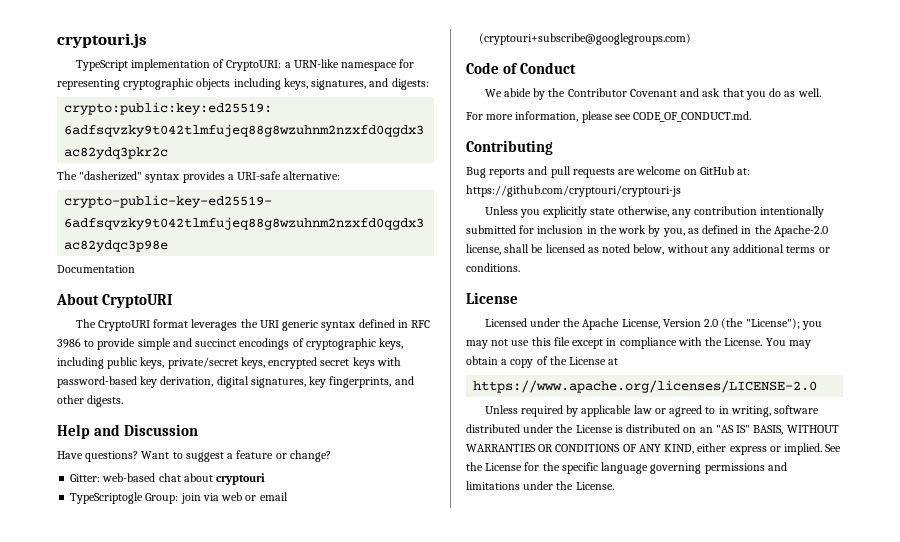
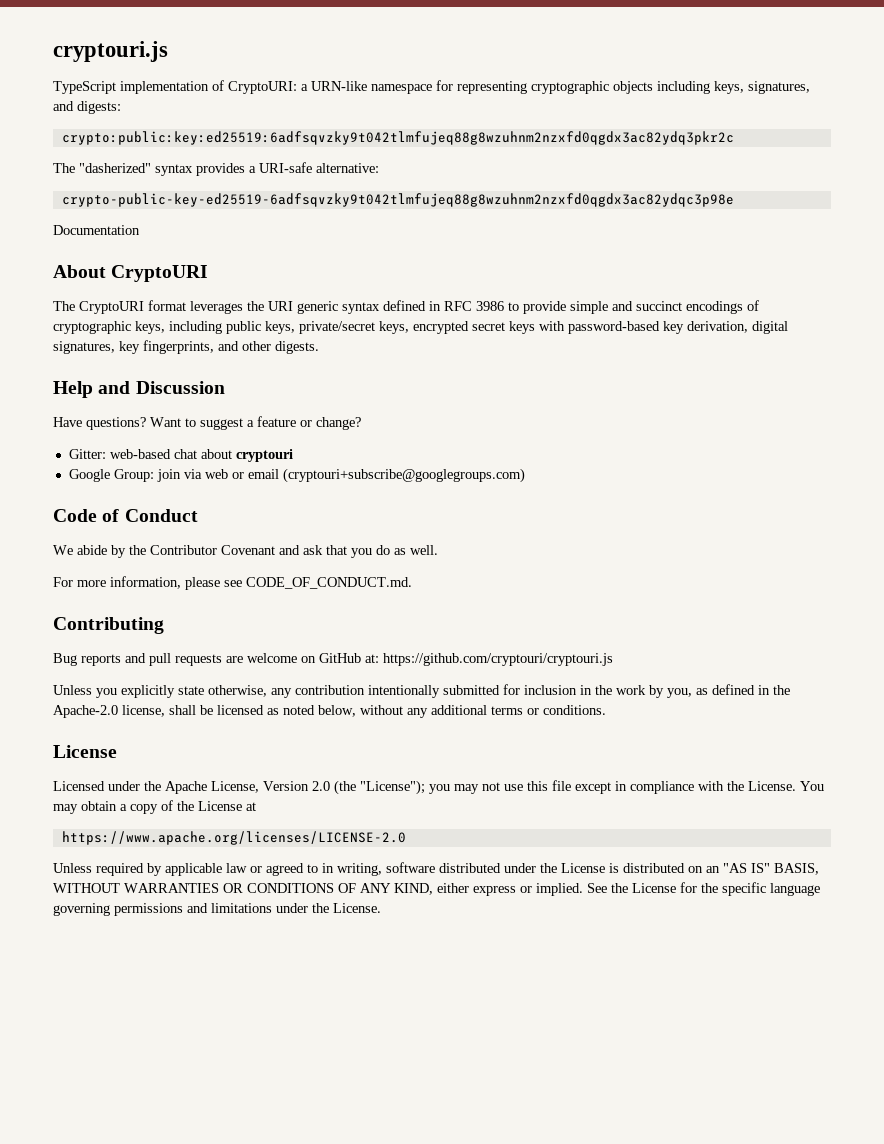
[70,492,144,504] TypeScriptogle -> [68,469,110,482] Google
[466,185,681,197] https://github.com/cryptouri/cryptouri-js -> [383,653,613,666] https://github.com/cryptouri/cryptouri.js

